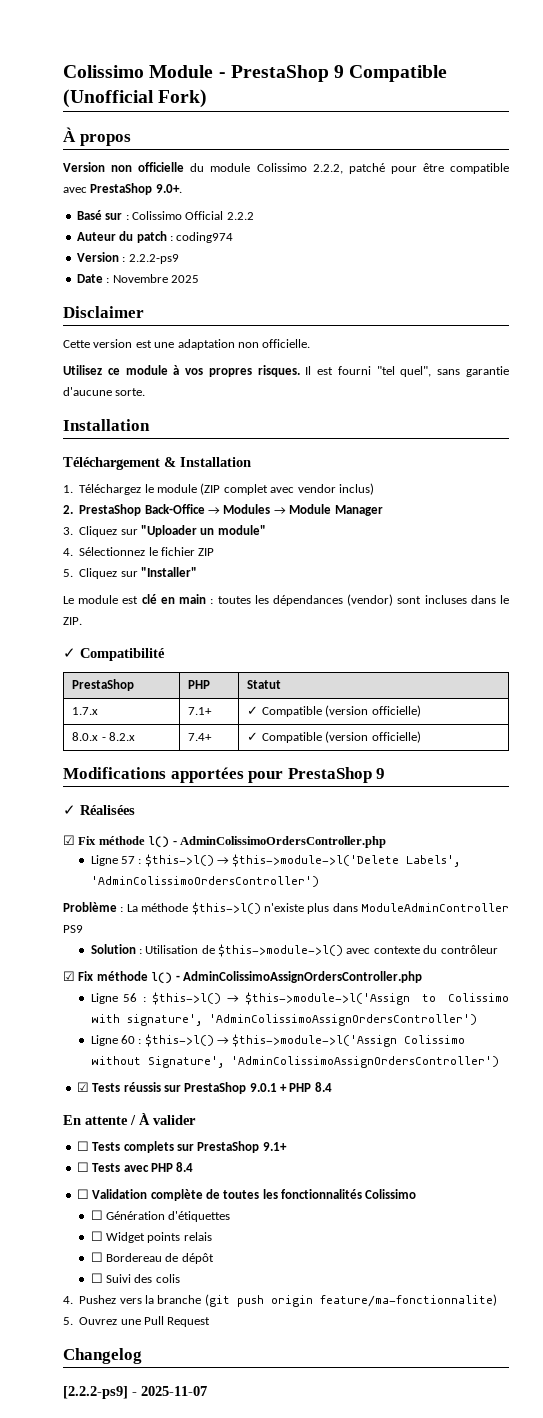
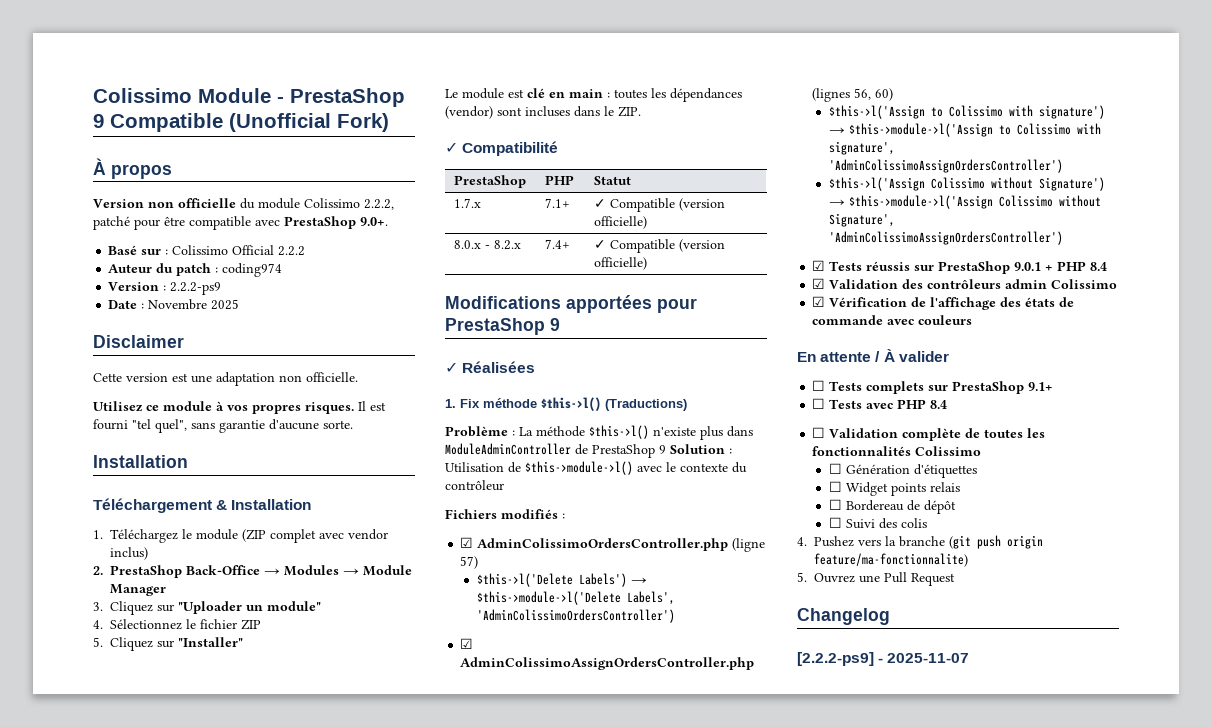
[63,835,386,848] [90,854,461,867] [90,876,319,887] ☑ Fix méthode l() - AdminColissimoOrdersController.php // Ligne 57 : $this->l() → $this->module->l('Delete Labels', 'AdminColissimoOrdersController') -> [445,397,687,411] 1. Fix méthode $this->l() (Traductions)
[63,925,83,933] PS9 // -> [575,444,666,458] de PrestaShop 9
(371, 951) none -> [666,462,676,472] le
[63,971,422,984] [90,992,222,1005] ☑ Fix méthode l() - AdminColissimoAssignOrdersController.php // Ligne 56 : $this->l() -> [445,509,565,519] [460,537,766,552] [460,556,479,569] [476,573,647,587] [476,591,675,605] [476,609,675,623] [460,638,474,649] [460,657,755,670] [812,88,894,102] [828,105,1105,119] Fichiers modifiés : // ☑ AdminColissimoOrdersController.php (ligne 57) // $this->l('Delete Labels') → $this->module->l('Delete Labels', 'AdminColissimoOrdersController') // ☑ AdminColissimoAssignOrdersController.php (lignes 56, 60) // $this->l('Assign to Colissimo with signature')
[90,1034,214,1047] Ligne 60 : $this->l() -> [828,177,1105,191] $this->l('Assign Colissimo without Signature')
(332, 1087) none -> [812,278,1118,289] [812,296,1075,310] [812,315,973,325] // ☑ Validation des contrôleurs admin Colissimo // ☑ Vérification de l'affichage des états de commande avec couleurs

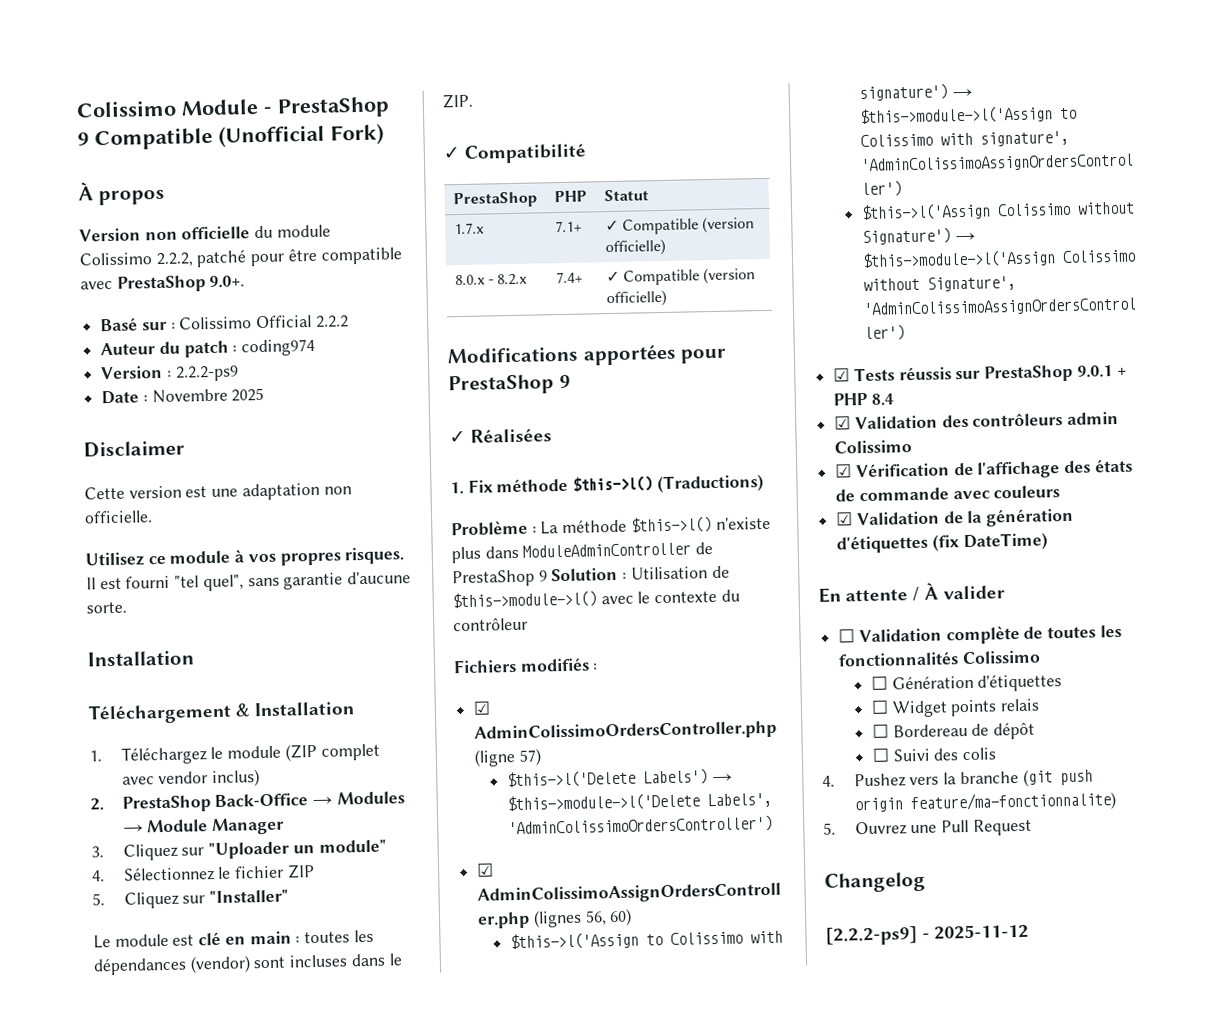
(973, 320) none -> [836,507,1075,527] [836,532,1048,554] // ☑ Validation de la génération d'étiquettes (fix DateTime)
[812,380,1054,394] [812,398,948,409] // ☐ Tests complets sur PrestaShop 9.1+ // ☐ Tests avec PHP 8.4 -> (1005, 592) none
[887,653,970,663] 2025-11-07 -> [934,923,1030,940] 2025-11-12

